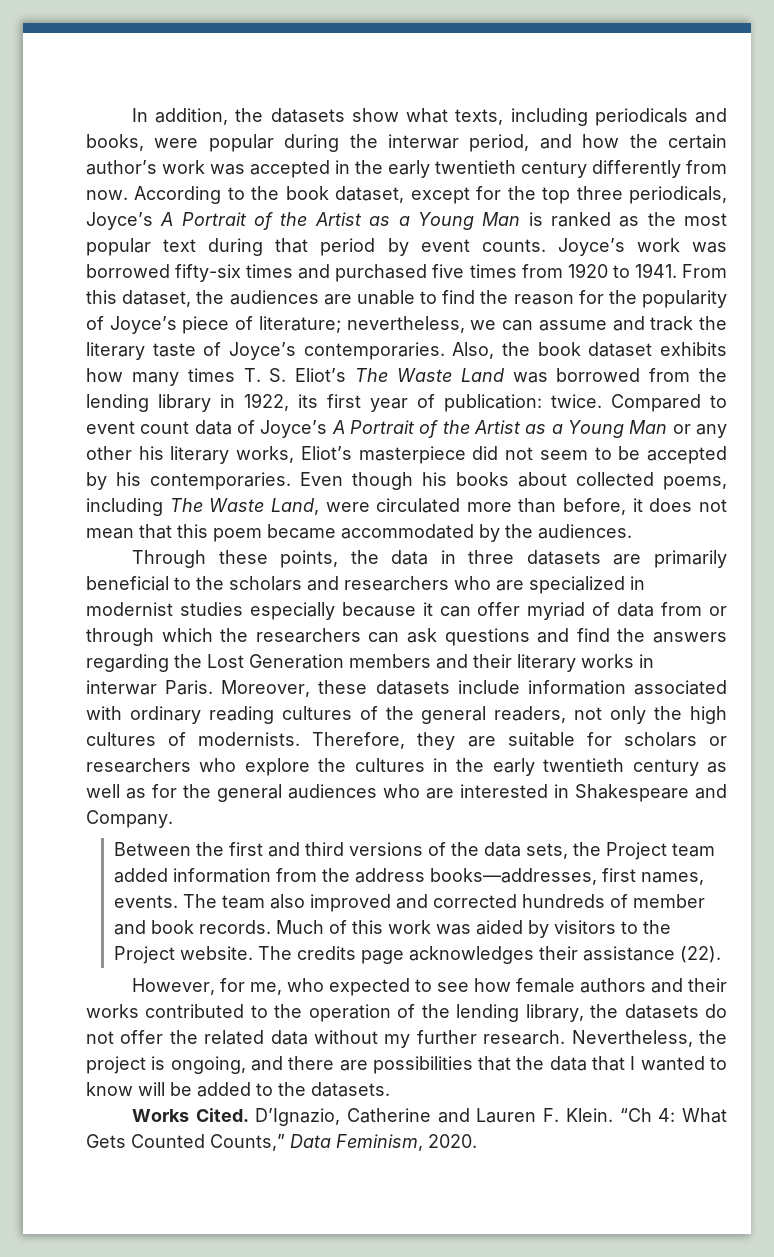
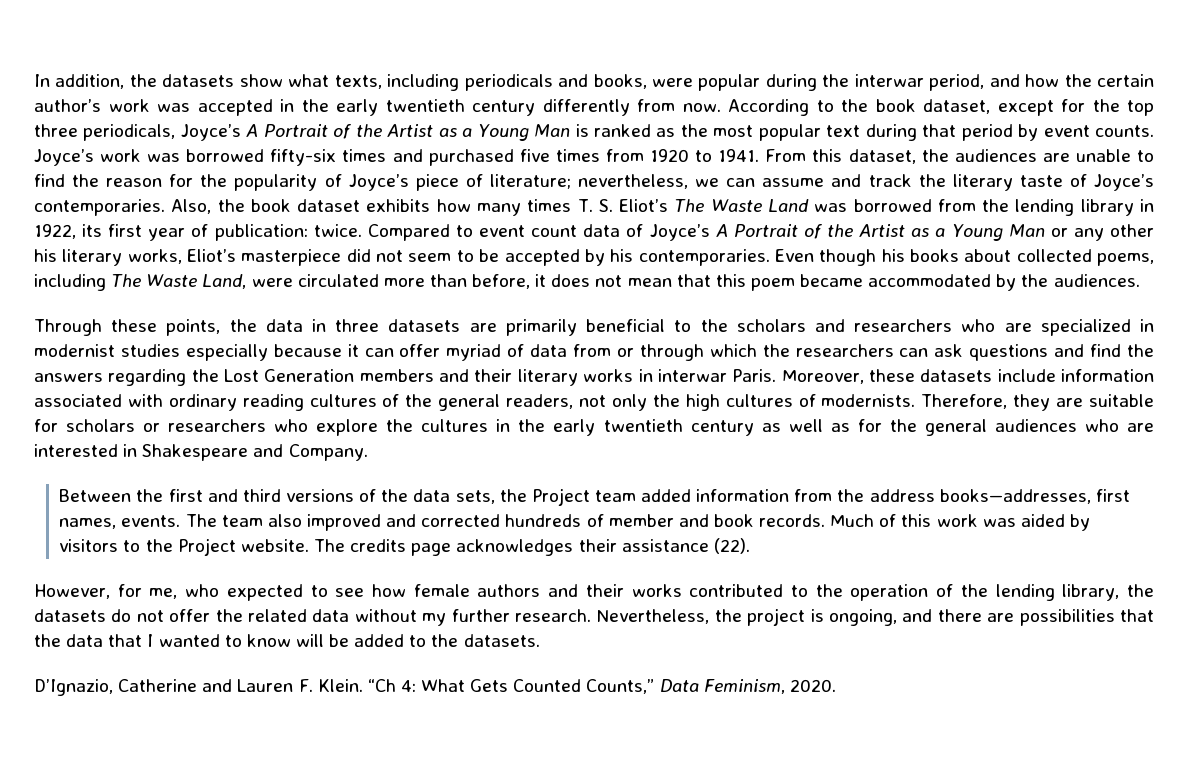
[131,1108,249,1122] Works Cited. -> (540, 640) none

